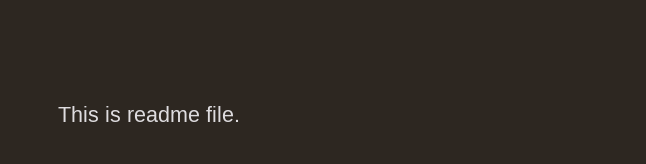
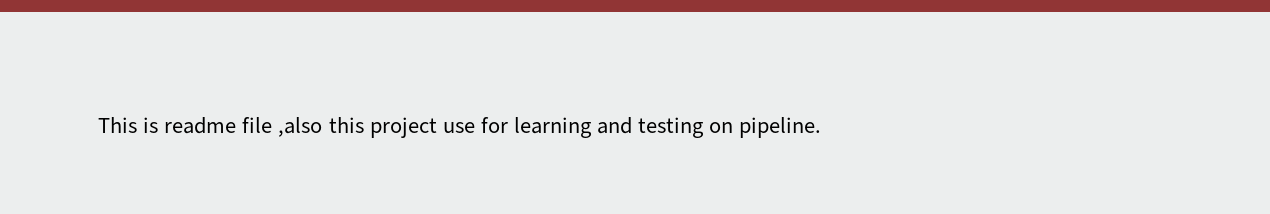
[206,106,240,122] file. -> [242,117,822,138] file ,also this project use for learning and testing on pipeline.

